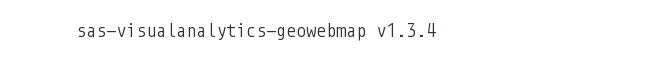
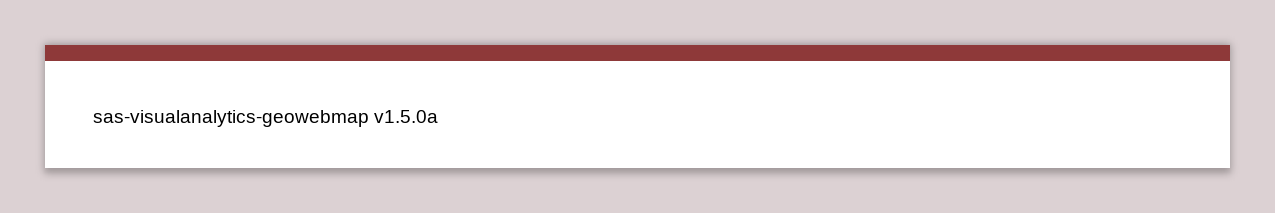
[376,23,436,37] v1.3.4 -> [374,110,439,123] v1.5.0a

